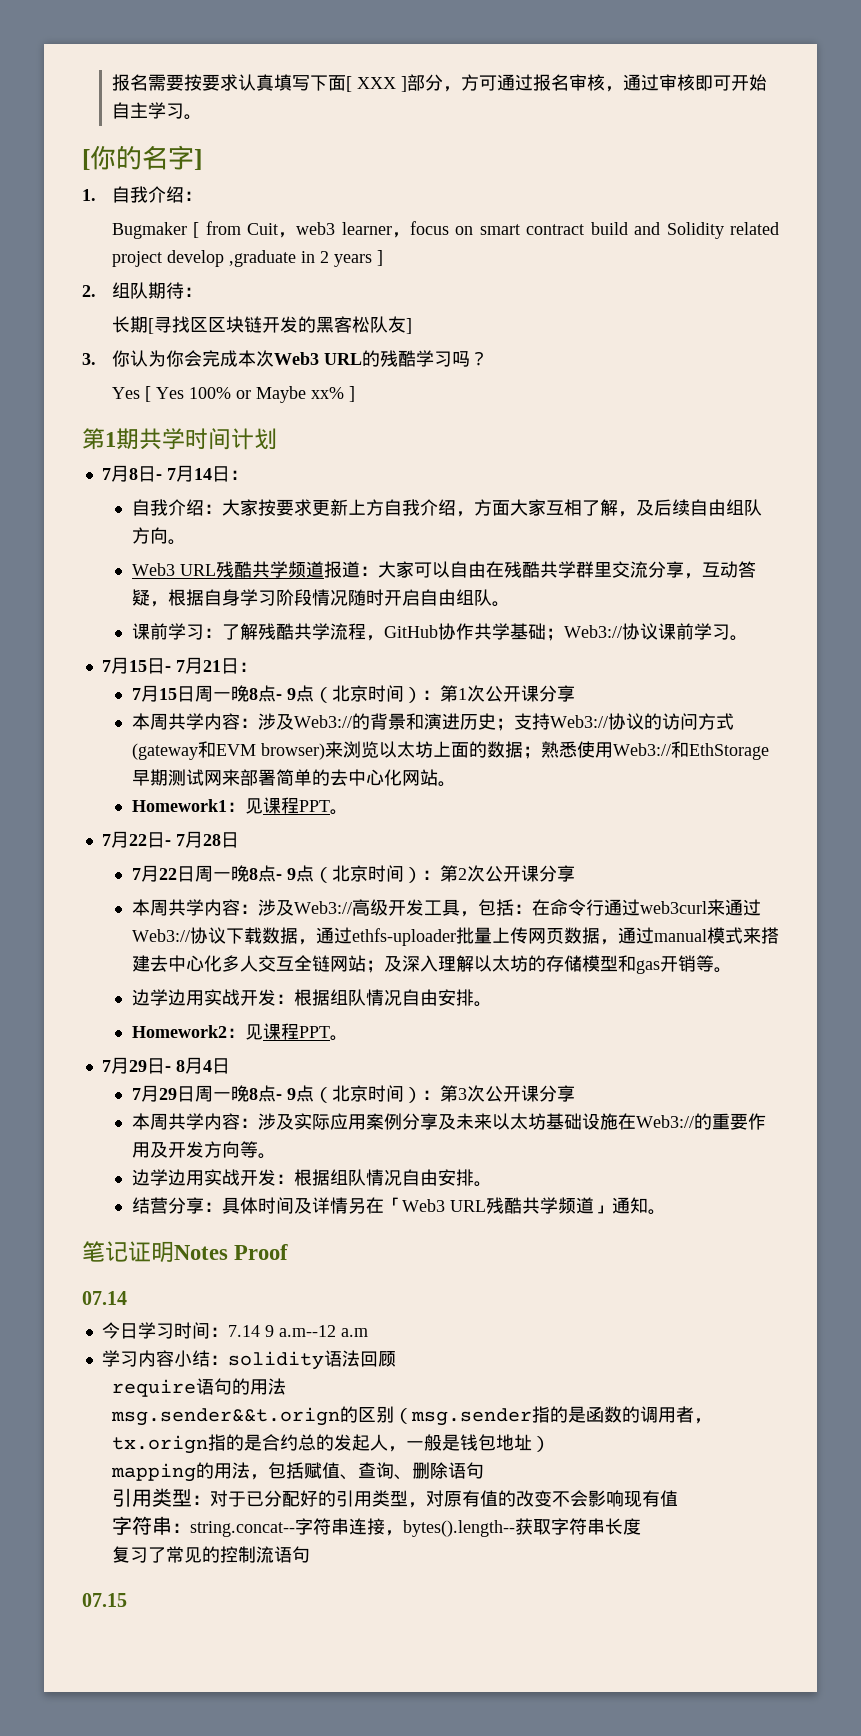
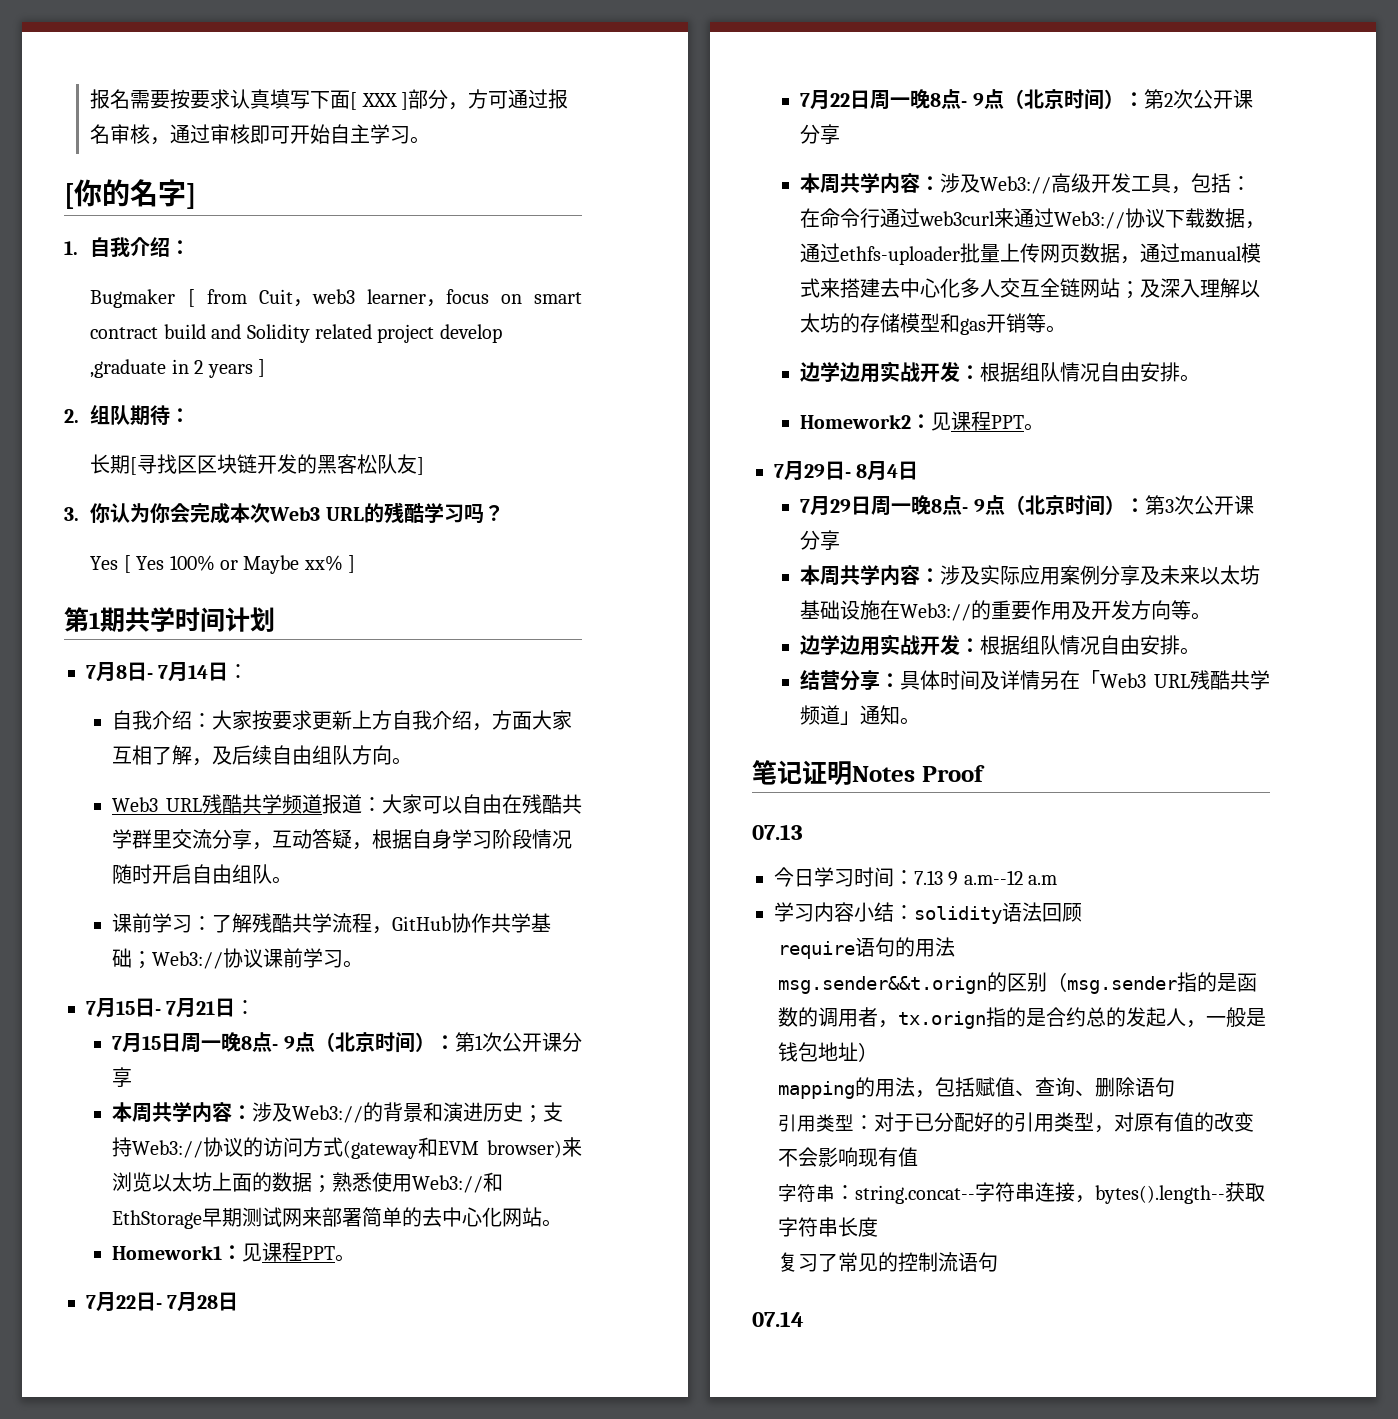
[82,1291,127,1305] 07.14 -> [752,824,803,840] 07.13
[227,1325,260,1337] 7.14 -> [914,870,943,885] 7.13
[82,1593,127,1607] 07.15 -> [752,1311,804,1327] 07.14

